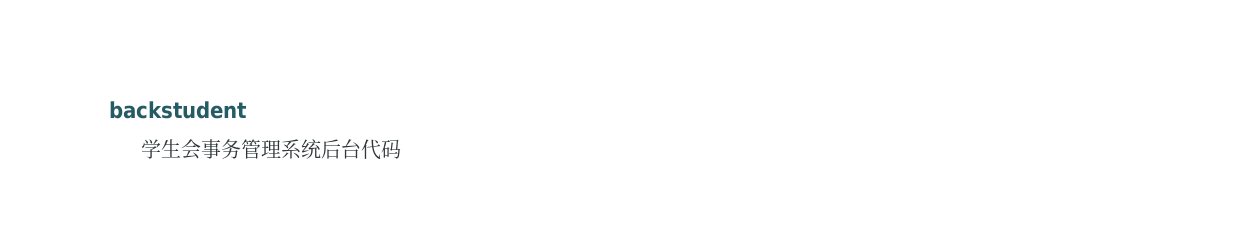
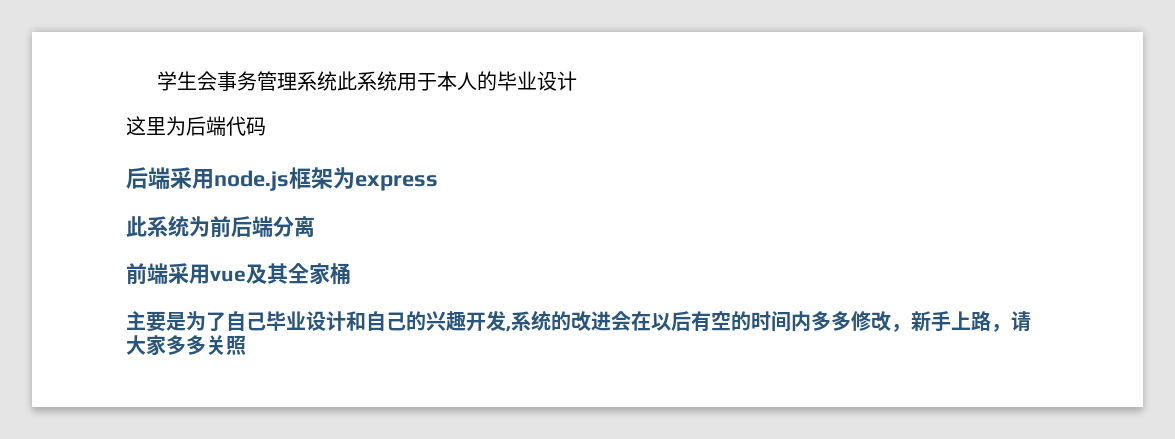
[109,101,247,119] backstudent // -> (156, 81) none
[321,139,402,160] 后台代码 -> [336,71,577,91] [126,116,266,136] [126,167,438,191] [126,215,315,238] [126,263,351,285] [126,310,1031,332] [126,335,246,355] 此系统用于本人的毕业设计 // 这里为后端代码 // 后端采用node.js框架为express // 此系统为前后端分离 // 前端采用vue及其全家桶 // 主要是为了自己毕业设计和自己的兴趣开发,系统的改进会在以后有空的时间内多多修改，新手上路，请大家多多关照

